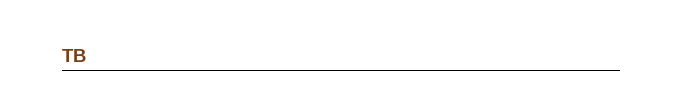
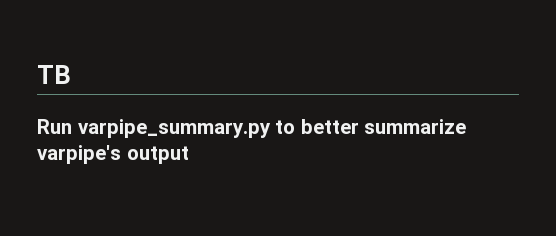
(86, 55) none -> [37,119,467,138] [37,145,189,164] // Run varpipe_summary.py to better summarize varpipe's output

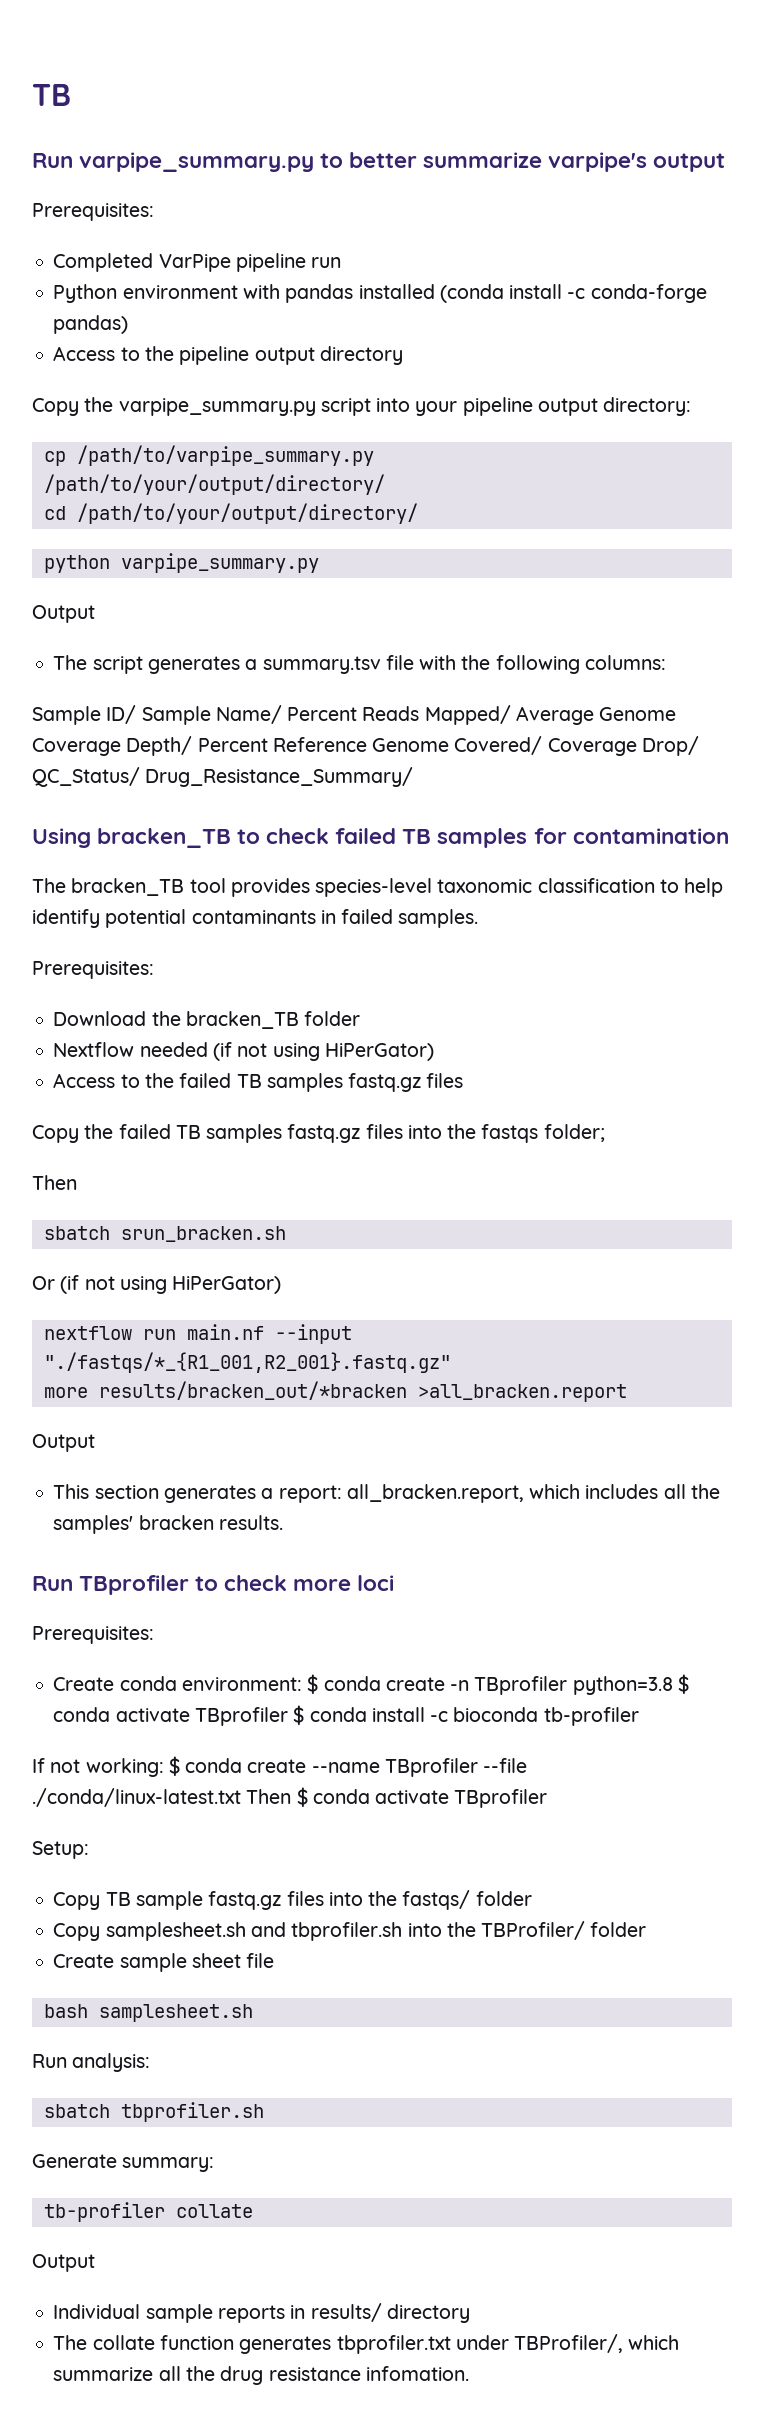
(189, 155) none -> [32,203,154,221] [53,253,342,272] [53,284,707,303] [53,315,129,334] [53,346,403,365] [32,397,692,416] [43,445,374,466] [43,474,385,495] [43,503,418,524] [43,553,319,573] [32,605,95,623] [53,655,666,674] [32,705,677,725] [32,736,699,756] [32,767,414,787] [32,828,729,848] [32,878,724,897] [32,909,479,928] [32,961,154,979] [53,1011,361,1029] [53,1042,434,1061] [53,1073,464,1092] [32,1124,605,1143] [32,1175,77,1190] [43,1226,286,1242] [32,1275,282,1294] [43,1324,352,1344] [43,1352,451,1373] [43,1381,627,1402] [32,1434,95,1452] [53,1484,720,1503] [53,1515,283,1534] [32,1575,395,1595] [32,1626,154,1644] [53,1674,689,1695] [53,1705,639,1726] [32,1756,528,1777] [32,1787,548,1808] [32,1841,89,1859] [53,1890,532,1910] [53,1921,647,1941] [53,1953,275,1972] [43,2004,253,2022] [32,2053,151,2072] [43,2102,264,2122] [32,2154,215,2172] [43,2202,253,2222] [32,2254,95,2272] [53,2303,470,2323] [53,2334,680,2354] [53,2366,469,2385] // Prerequisites: // Completed VarPipe pipeline run // Python environment with pandas installed (conda install -c conda-forge pandas) // Access to the pipeline output directory // Copy the varpipe_summary.py script into your pipeline output directory: // cp /path/to/varpipe_summary.py /path/to/your/output/directory/ // cd /path/to/your/output/directory/ // python varpipe_summary.py // Output // The script generates a summary.tsv file with the following columns: // Sample ID/ Sample Name/ Percent Reads Mapped/ Average Genome Coverage Depth/ Percent Reference Genome Covered/ Coverage Drop/ QC_Status/ Drug_Resistance_Summary/ // Using bracken_TB to check failed TB samples for contamination // The bracken_TB tool provides species-level taxonomic classification to help identify potential contaminants in failed samples. // Prerequisites: // Download the bracken_TB folder // Nextflow needed (if not using HiPerGator) // Access to the failed TB samples fastq.gz files // Copy the failed TB samples fastq.gz files into the fastqs folder; // Then // sbatch srun_bracken.sh // Or (if not using HiPerGator) // nextflow run main.nf --input "./fastqs/*_{R1_001,R2_001}.fastq.gz" // more results/bracken_out/*bracken >all_bracken.report // Output // This section generates a report: all_bracken.report, which includes all the samples' bracken results. // Run TBprofiler to check more loci // Prerequisites: // Create conda environment: $ conda create -n TBprofiler python=3.8 $ conda activate TBprofiler $ conda install -c bioconda tb-profiler // If not working: $ conda create --name TBprofiler --file ./conda/linux-latest.txt Then $ conda activate TBprofiler // Setup: // Copy TB sample fastq.gz files into the fastqs/ folder // Copy samplesheet.sh and tbprofiler.sh into the TBProfiler/ folder // Create sample sheet file // bash samplesheet.sh // Run analysis: // sbatch tbprofiler.sh // Generate summary: // tb-profiler collate // Output // Individual sample reports in results/ directory // The collate function generates tbprofiler.txt under TBProfiler/, which summarize all the drug resistance infomation.

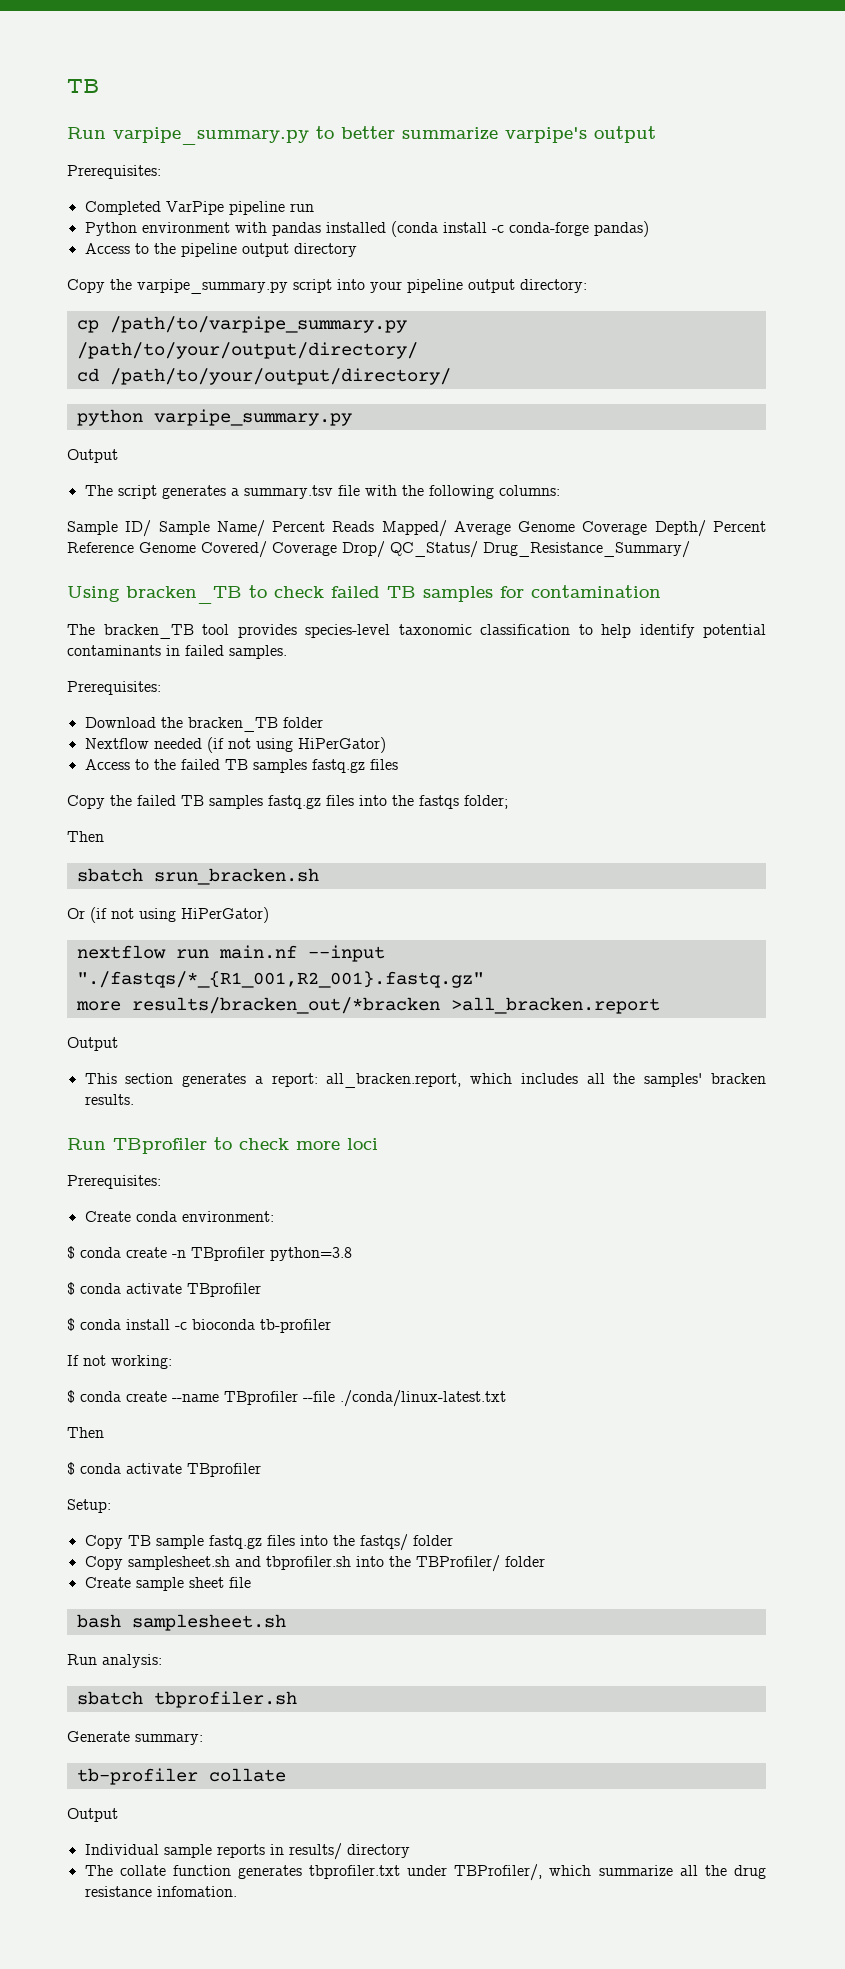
(302, 1684) none -> (274, 1216) //
[677,1674,689,1694] [53,1707,288,1726] $ conda activate TBprofiler -> [67,1282,261,1297] // $ conda activate TBprofiler //
(164, 1767) none -> (172, 1362) //
[246,1789,292,1804] Then -> [67,1427,104,1438] // Then //

